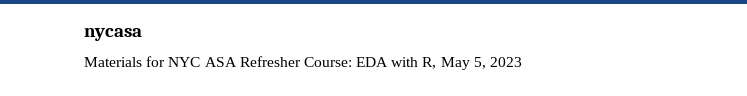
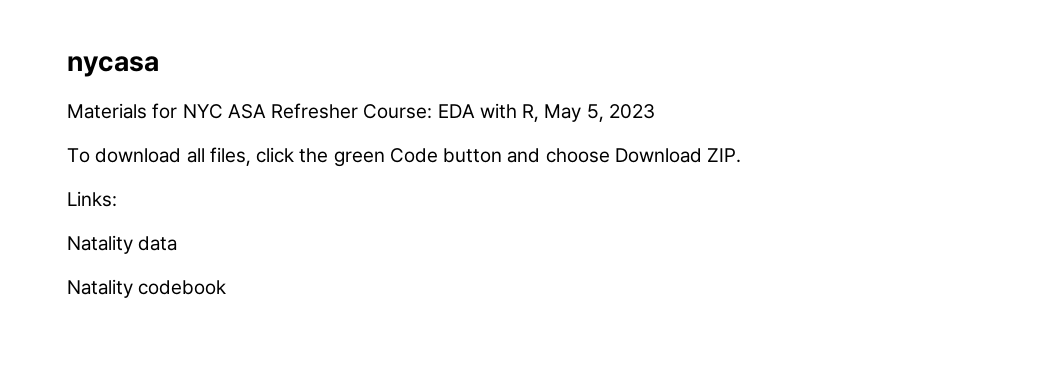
(523, 62) none -> [67,147,742,167] [67,191,117,207] [67,235,178,254] [67,279,227,298] // To download all files, click the green Code button and choose Download ZIP. // Links: // Natality data // Natality codebook

